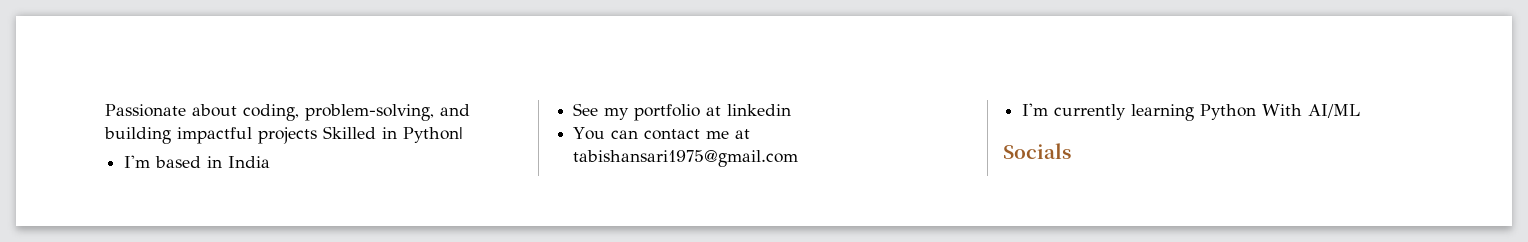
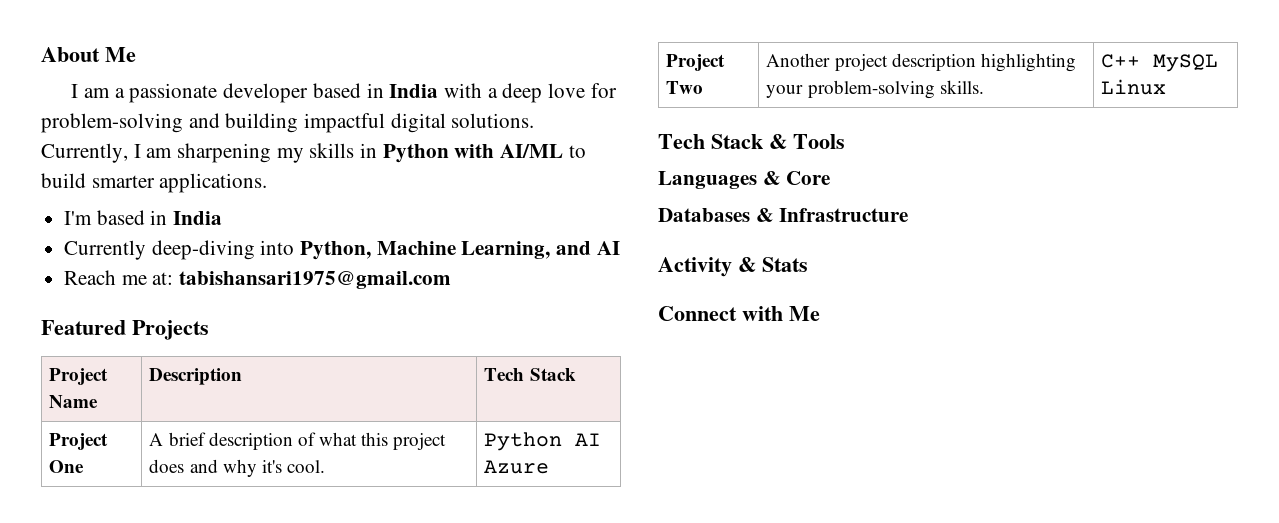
[105,104,470,121] [104,126,463,144] [124,155,271,168] [573,103,792,121] [573,127,751,140] [573,150,799,167] [1022,103,1361,121] [1003,143,1071,159] Passionate about coding, problem-solving, and building impactful projects Skilled in Python| // I'm based in India // See my portfolio at linkedin // You can contact me at tabishansari1975@gmail.com // I'm currently learning Python With AI/ML // Socials -> [41,47,136,62] [71,83,617,103] [41,113,535,133] [41,143,586,163] [41,173,268,193] [64,210,223,225] [64,240,620,260] [64,270,452,289] [41,320,209,340] [49,368,109,385] [49,395,99,408] [149,368,243,385] [484,368,576,381] [49,433,109,450] [49,460,85,473] [149,432,447,450] [149,459,325,477] [484,432,602,451] [484,460,550,474] [666,54,726,71] [666,81,704,94] [766,53,1076,72] [766,80,984,99] [1101,54,1219,72] [1101,79,1167,95] [658,134,845,149] [658,171,831,189] [658,208,909,222] [658,257,808,277] [658,306,820,321] About Me // I am a passionate developer based in India with a deep love for problem-solving and building impactful digital solutions. Currently, I am sharpening my skills in Python with AI/ML to build smarter applications. // I'm based in India // Currently deep-diving into Python, Machine Learning, and AI // Reach me at: tabishansari1975@gmail.com // Featured Projects // Project Name | Description | Tech Stack // Project One | A brief description of what this project does and why it's cool. | Python AI Azure // Project Two | Another project description highlighting your problem-solving skills. | C++ MySQL Linux // Tech Stack & Tools // Languages & Core // Databases & Infrastructure // Activity & Stats // Connect with Me

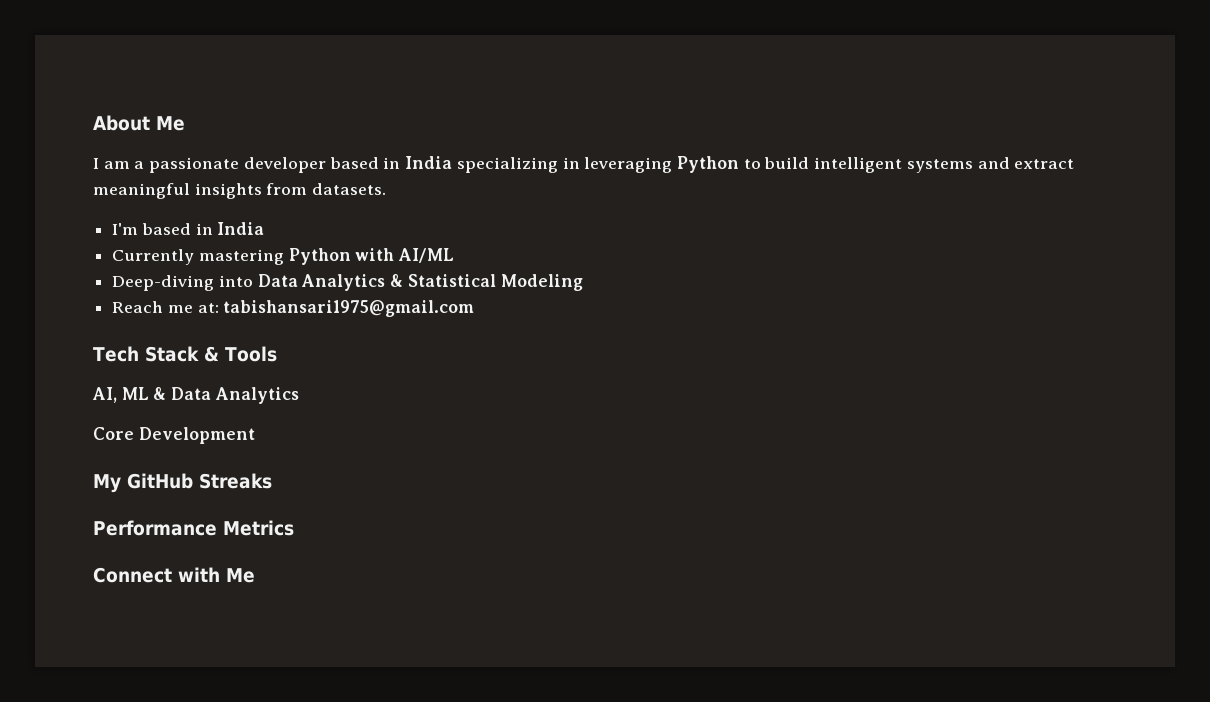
[443,83,617,103] [41,113,535,133] [41,143,586,163] [41,173,268,193] with a deep love for problem-solving and building impactful digital solutions. Currently, I am sharpening my skills in Python with AI/ML to build smarter applications. -> [456,156,1075,173] [93,183,387,199] specializing in leveraging Python to build intelligent systems and extract meaningful insights from datasets.
[151,240,620,260] [64,270,452,289] [41,320,209,340] [49,368,109,385] [49,395,99,408] [149,368,243,385] [484,368,576,381] [49,433,109,450] [49,460,85,473] [149,432,447,450] [149,459,325,477] [484,432,602,451] [484,460,550,474] [666,54,726,71] [666,81,704,94] [766,53,1076,72] [766,80,984,99] [1101,54,1219,72] [1101,79,1167,95] [658,134,845,149] [658,171,831,189] [658,208,909,222] [658,257,808,277] deep-diving into Python, Machine Learning, and AI // Reach me at: tabishansari1975@gmail.com // Featured Projects // Project Name | Description | Tech Stack // Project One | A brief description of what this project does and why it's cool. | Python AI Azure // Project Two | Another project description highlighting your problem-solving skills. | C++ MySQL Linux // Tech Stack & Tools // Languages & Core // Databases & Infrastructure // Activity & Stats -> [198,248,455,265] [112,274,583,291] [112,300,475,317] [93,346,277,362] [92,387,299,404] [93,427,255,444] [93,473,272,493] [93,520,294,536] mastering Python with AI/ML // Deep-diving into Data Analytics & Statistical Modeling // Reach me at: tabishansari1975@gmail.com // Tech Stack & Tools // AI, ML & Data Analytics // Core Development // My GitHub Streaks // Performance Metrics

